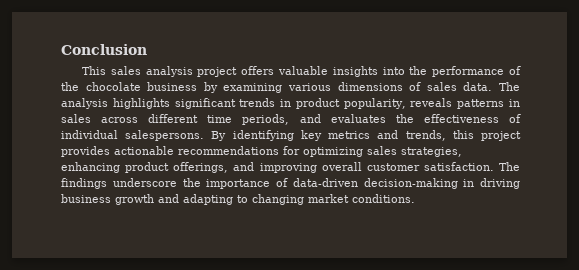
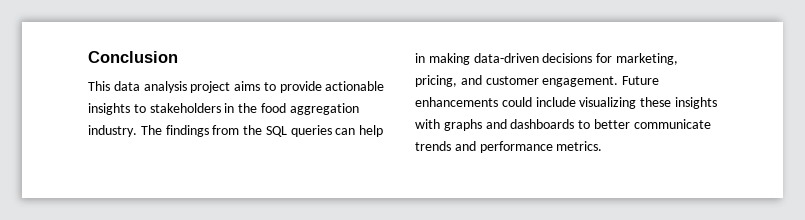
[110,66,141,75] sales -> [113,81,140,91] data
[241,66,521,77] [61,82,521,93] [61,98,521,109] [61,114,521,125] [61,130,521,141] [61,146,462,157] [61,162,520,173] [61,178,520,189] [61,194,415,205] offers valuable insights into the performance of the chocolate business by examining various dimensions of sales data. The analysis highlights significant trends in product popularity, reveals patterns in sales across different time periods, and evaluates the effectiveness of individual salespersons. By identifying key metrics and trends, this project provides actionable recommendations for optimizing sales strategies, enhancing product offerings, and improving overall customer satisfaction. The findings underscore the importance of data-driven decision-making in driving business growth and adapting to changing market conditions. -> [234,81,385,93] [88,103,359,115] [88,125,384,137] [415,53,678,65] [415,75,660,87] [415,97,717,109] [415,119,711,131] [415,141,603,153] aims to provide actionable insights to stakeholders in the food aggregation industry. The findings from the SQL queries can help in making data-driven decisions for marketing, pricing, and customer engagement. Future enhancements could include visualizing these insights with graphs and dashboards to better communicate trends and performance metrics.

